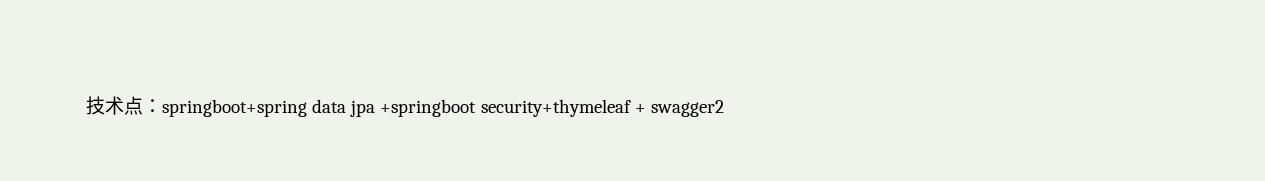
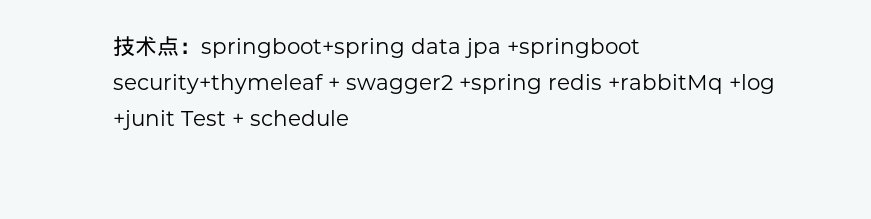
(724, 108) none -> [459,74,775,94] [113,110,349,130] +spring redis +rabbitMq +log +junit Test + schedule

